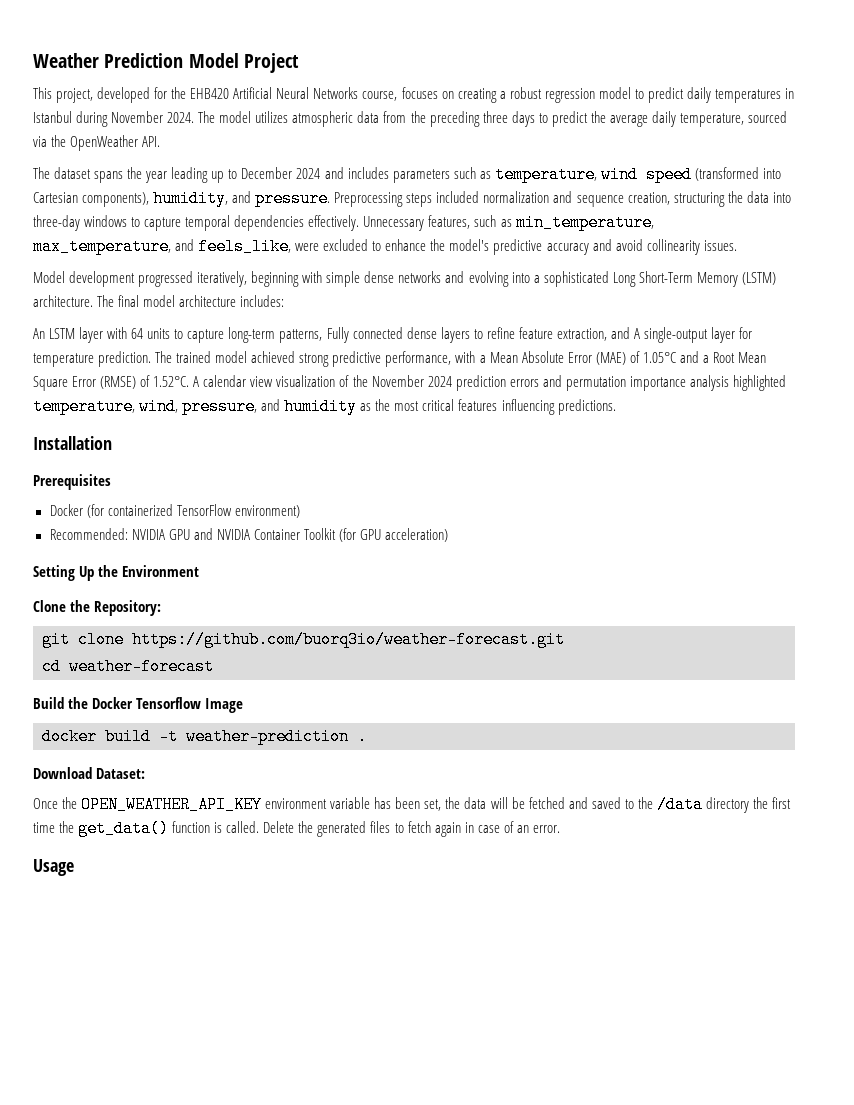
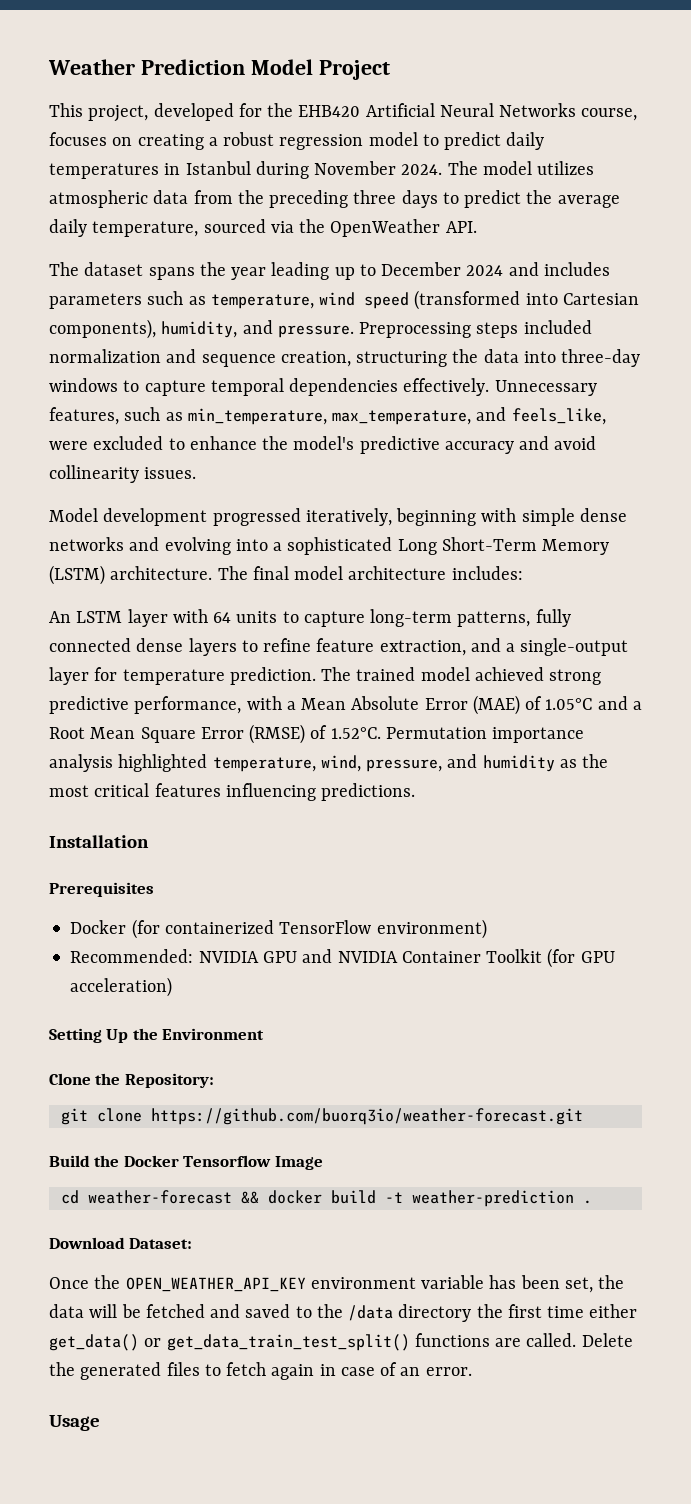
[326,327,349,343] Fully -> [535,609,571,627] fully
[633,328,640,339] A -> [506,643,516,652] a
[193,375,626,391] A calendar view visualization of the November 2024 prediction errors and permutation -> [385,727,487,739] Permutation
[42,658,214,675] // cd weather-forecast -> (583, 1116) none
(244, 705) none -> [60,1190,259,1204] cd weather-forecast &&
[59,820,223,837] the get_data() function is -> [589,1304,638,1318] [49,1333,522,1351] either get_data() or get_data_train_test_split() functions are

